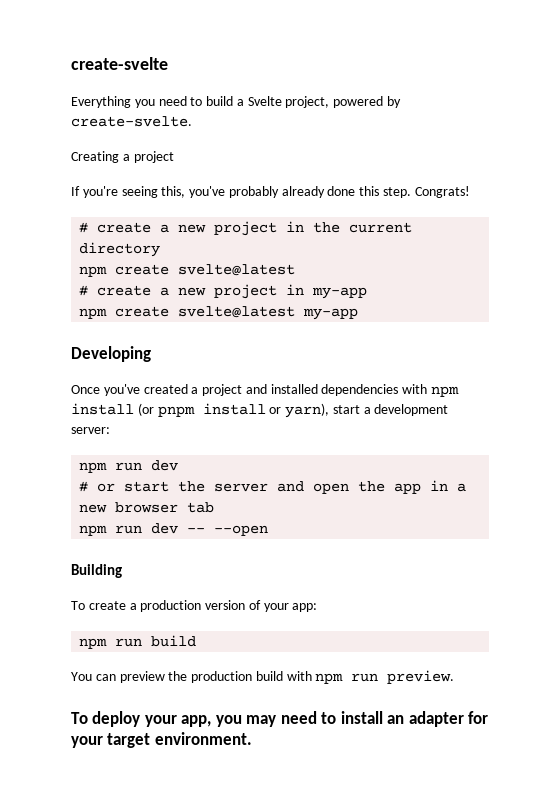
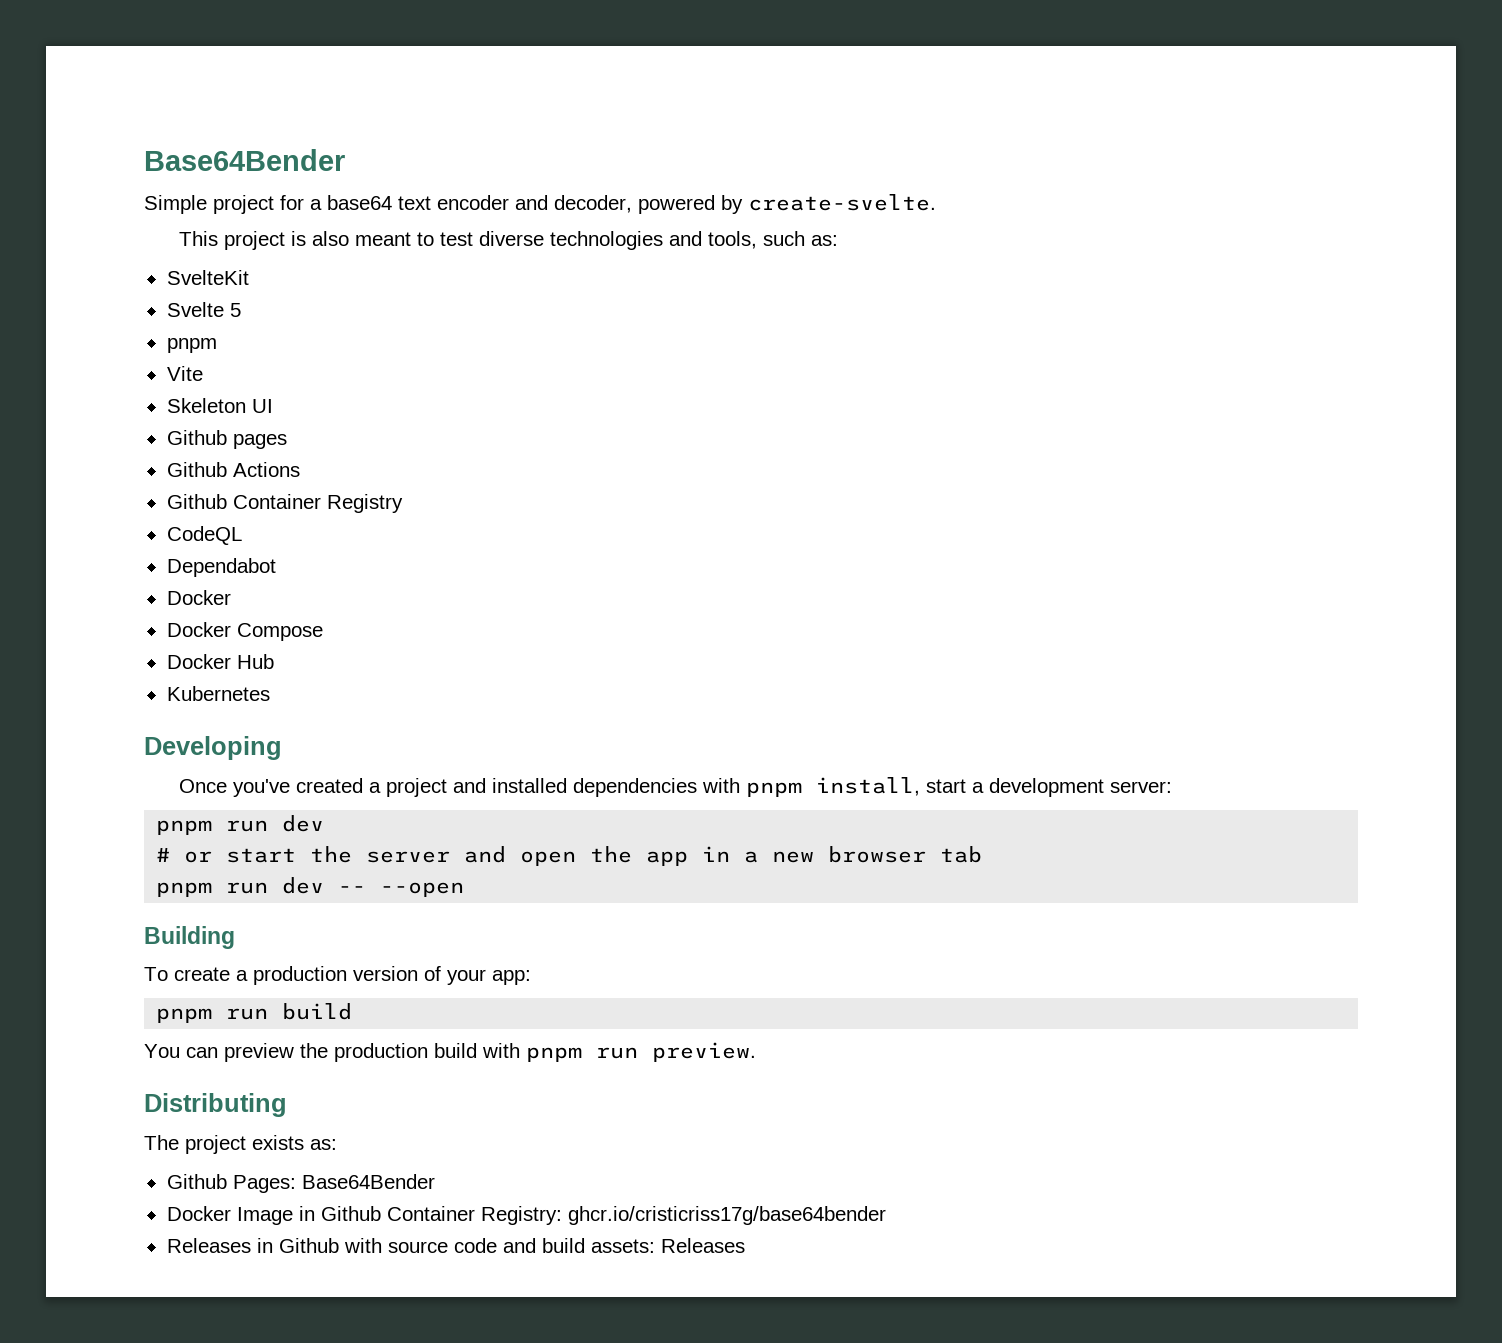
[71,57,168,70] [71,96,330,108] create-svelte // Everything you need to build a Svelte project, -> [144,149,345,171] [144,195,632,214] Base64Bender // Simple project for a base64 text encoder and decoder,
[71,151,174,163] [71,186,470,198] [79,221,413,236] [79,242,161,257] [79,264,296,277] [79,284,368,299] [79,306,359,320] Creating a project // If you're seeing this, you've probably already done this step. Congrats! // # create a new project in the current directory // npm create svelte@latest // # create a new project in my-app // npm create svelte@latest my-app -> [179,231,839,250] [166,270,249,285] [166,302,241,317] [166,338,217,353] [166,366,203,381] [166,398,273,413] [166,430,287,449] [166,462,300,477] [166,494,403,513] [166,526,242,545] [166,558,276,577] [166,590,231,605] [166,622,323,641] [166,654,274,669] [166,686,270,701] This project is also meant to test diverse technologies and tools, such as: // SvelteKit // Svelte 5 // pnpm // Vite // Skeleton UI // Github pages // Github Actions // Github Container Registry // CodeQL // Dependabot // Docker // Docker Compose // Docker Hub // Kubernetes
[431,386,460,397] [71,403,330,418] npm install (or pnpm install or yarn), -> [746,777,921,797] pnpm install,
[79,462,108,473] npm -> [156,820,213,835] pnpm
[79,525,108,536] npm -> [156,882,213,897] pnpm
[79,638,108,649] npm -> [156,1008,213,1023] pnpm
[315,673,344,684] npm -> [526,1047,582,1062] pnpm
[71,711,489,727] [71,732,252,748] To deploy your app, you may need to install an adapter for your target environment. -> [144,1093,287,1117] [144,1135,337,1154] [166,1174,435,1193] [166,1206,886,1225] [166,1238,745,1253] Distributing // The project exists as: // Github Pages: Base64Bender // Docker Image in Github Container Registry: ghcr.io/cristicriss17g/base64bender // Releases in Github with source code and build assets: Releases

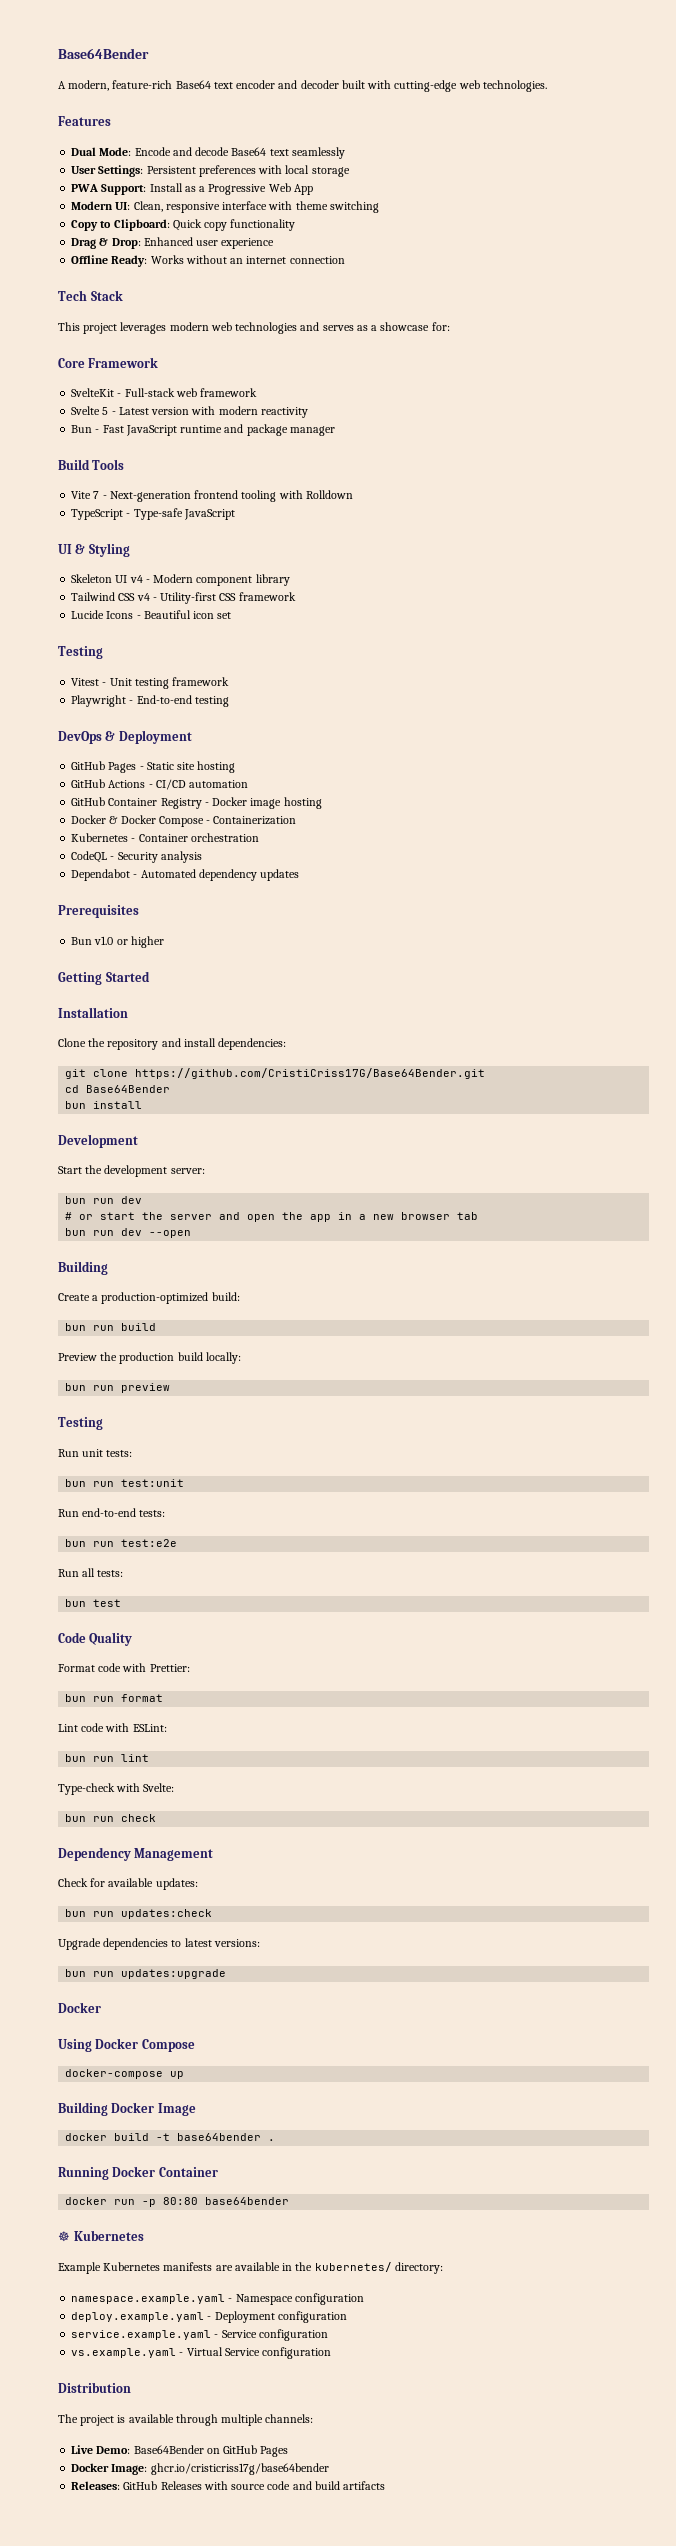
[144,149,345,171] [144,194,936,214] [179,231,839,250] [166,270,249,285] [166,302,241,317] [166,338,217,353] [166,366,203,381] [166,398,273,413] [166,430,287,449] [166,462,300,477] [166,494,403,513] [166,526,242,545] [166,558,276,577] [166,590,231,605] [166,622,323,641] [166,654,274,669] [166,686,270,701] [144,736,282,760] [179,777,985,797] Base64Bender // Simple project for a base64 text encoder and decoder, powered by create-svelte. // This project is also meant to test diverse technologies and tools, such as: // SvelteKit // Svelte 5 // pnpm // Vite // Skeleton UI // Github pages // Github Actions // Github Container Registry // CodeQL // Dependabot // Docker // Docker Compose // Docker Hub // Kubernetes // Developing // Once you've created a project and installed dependencies with pnpm install, start a -> [58,48,149,59] [58,80,547,92] [58,116,111,126] [71,147,345,159] [71,165,350,177] [71,183,313,195] [71,201,379,213] [71,219,296,231] [71,237,275,249] [71,255,345,267] [58,290,123,301] [58,322,450,334] [58,357,159,368] [71,388,258,397] [71,406,308,418] [71,424,335,436] [58,459,125,470] [71,490,353,502] [71,508,235,520] [58,543,130,557] [71,574,290,586] [71,592,296,604] [71,610,232,619] [58,646,103,659] [71,677,230,689] [71,695,229,707] [58,730,192,744] [71,761,236,773] [71,779,249,790] [71,797,322,809] [71,815,297,827] [71,833,259,842] [71,851,202,863] [71,869,300,881] [58,905,139,918] [71,936,164,948] [58,971,150,985] [58,1007,128,1018] [58,1038,287,1050] [65,1068,486,1079] [65,1085,171,1093] [65,1101,143,1109] [58,1134,138,1148] [58,1165,103,1174] Base64Bender // A modern, feature-rich Base64 text encoder and decoder built with cutting-edge web technologies. // Features // Dual Mode: Encode and decode Base64 text seamlessly // User Settings: Persistent preferences with local storage // PWA Support: Install as a Progressive Web App // Modern UI: Clean, responsive interface with theme switching // Copy to Clipboard: Quick copy functionality // Drag & Drop: Enhanced user experience // Offline Ready: Works without an internet connection // Tech Stack // This project leverages modern web technologies and serves as a showcase for: // Core Framework // SvelteKit - Full-stack web framework // Svelte 5 - Latest version with modern reactivity // Bun - Fast JavaScript runtime and package manager // Build Tools // Vite 7 - Next-generation frontend tooling with Rolldown // TypeScript - Type-safe JavaScript // UI & Styling // Skeleton UI v4 - Modern component library // Tailwind CSS v4 - Utility-first CSS framework // Lucide Icons - Beautiful icon set // Testing // Vitest - Unit testing framework // Playwright - End-to-end testing // DevOps & Deployment // GitHub Pages - Static site hosting // GitHub Actions - CI/CD automation // GitHub Container Registry - Docker image hosting // Docker & Docker Compose - Containerization // Kubernetes - Container orchestration // CodeQL - Security analysis // Dependabot - Automated dependency updates // Prerequisites // Bun v1.0 or higher // Getting Started // Installation // Clone the repository and install dependencies: // git clone https://github.com/CristiCriss17G/Base64Bender.git // cd Base64Bender // bun install // Development // Start the
[156,820,213,835] pnpm -> [65,1196,87,1204] bun
[156,877,367,897] pnpm run dev -- -> [65,1228,143,1236] bun run dev
[144,966,531,985] [156,1003,353,1023] [144,1042,756,1062] [144,1093,287,1117] [144,1135,337,1154] [166,1174,435,1193] [166,1206,886,1225] [166,1238,339,1253] To create a production version of your app: // pnpm run build // You can preview the production build with pnpm run preview. // Distributing // The project exists as: // Github Pages: Base64Bender // Docker Image in Github Container Registry: ghcr.io/cristicriss17g/base64bender // Releases in Github -> [58,1292,240,1304] [65,1323,157,1331] [58,1352,241,1364] [65,1383,171,1393] [58,1417,103,1430] [58,1449,133,1457] [65,1479,185,1487] [58,1508,166,1517] [65,1539,178,1547] [58,1568,124,1577] [65,1599,122,1607] [58,1632,133,1646] [58,1663,190,1672] [65,1694,164,1702] [58,1723,167,1732] [65,1754,150,1762] [58,1783,175,1795] [65,1814,157,1822] [58,1847,214,1861] [58,1878,198,1890] [65,1909,213,1919] [58,1938,260,1950] [65,1969,227,1979] [58,2002,101,2013] [58,2038,195,2052] [65,2069,185,2079] [58,2102,196,2116] [65,2133,276,2141] [58,2166,218,2180] [65,2197,290,2207] [58,2230,144,2242] [58,2262,443,2274] [71,2293,364,2305] [71,2311,347,2323] [71,2329,328,2341] [71,2347,332,2359] [58,2382,131,2393] [58,2414,314,2426] [71,2445,289,2457] [71,2463,329,2475] [71,2481,202,2490] Create a production-optimized build: // bun run build // Preview the production build locally: // bun run preview // Testing // Run unit tests: // bun run test:unit // Run end-to-end tests: // bun run test:e2e // Run all tests: // bun test // Code Quality // Format code with Prettier: // bun run format // Lint code with ESLint: // bun run lint // Type-check with Svelte: // bun run check // Dependency Management // Check for available updates: // bun run updates:check // Upgrade dependencies to latest versions: // bun run updates:upgrade // Docker // Using Docker Compose // docker-compose up // Building Docker Image // docker build -t base64bender . // Running Docker Container // docker run -p 80:80 base64bender // ☸ Kubernetes // Example Kubernetes manifests are available in the kubernetes/ directory: // namespace.example.yaml - Namespace configuration // deploy.example.yaml - Deployment configuration // service.example.yaml - Service configuration // vs.example.yaml - Virtual Service configuration // Distribution // The project is available through multiple channels: // Live Demo: Base64Bender on GitHub Pages // Docker Image: ghcr.io/cristicriss17g/base64bender // Releases: GitHub Releases
[590,1238,745,1253] assets: Releases -> [343,2481,386,2490] artifacts

